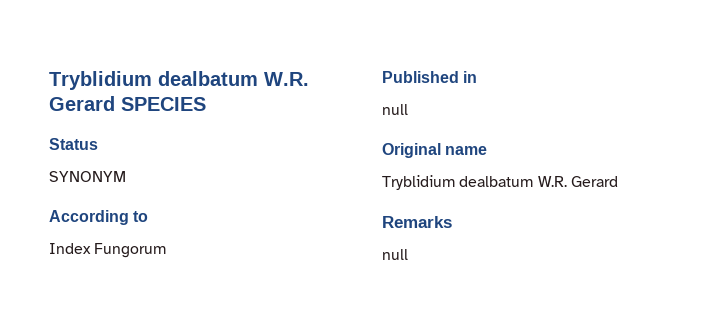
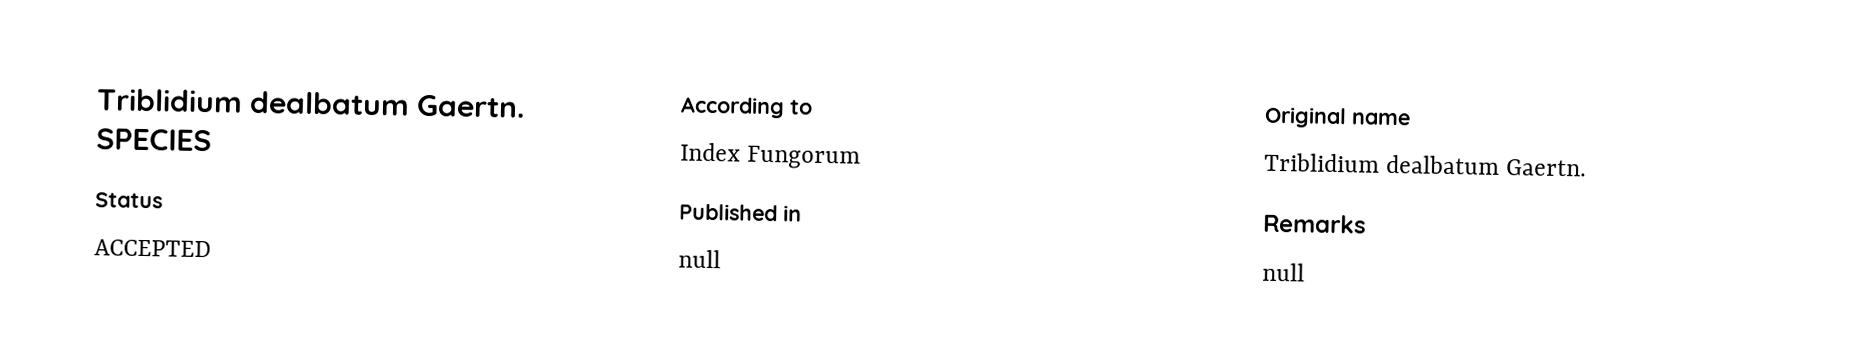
[49,71,309,90] [49,96,115,111] Tryblidium dealbatum W.R. Gerard -> [96,88,526,118] Triblidium dealbatum Gaertn.
[49,171,126,182] SYNONYM -> [94,239,211,258] ACCEPTED
[382,175,618,190] Tryblidium dealbatum W.R. Gerard -> [1264,152,1588,177] Triblidium dealbatum Gaertn.

